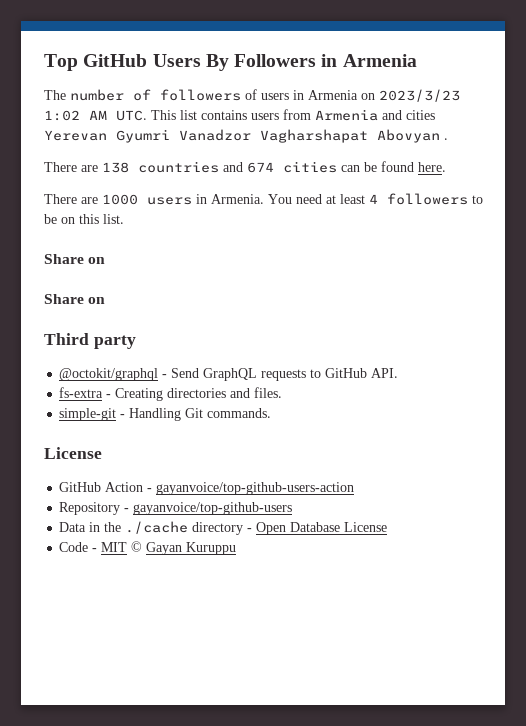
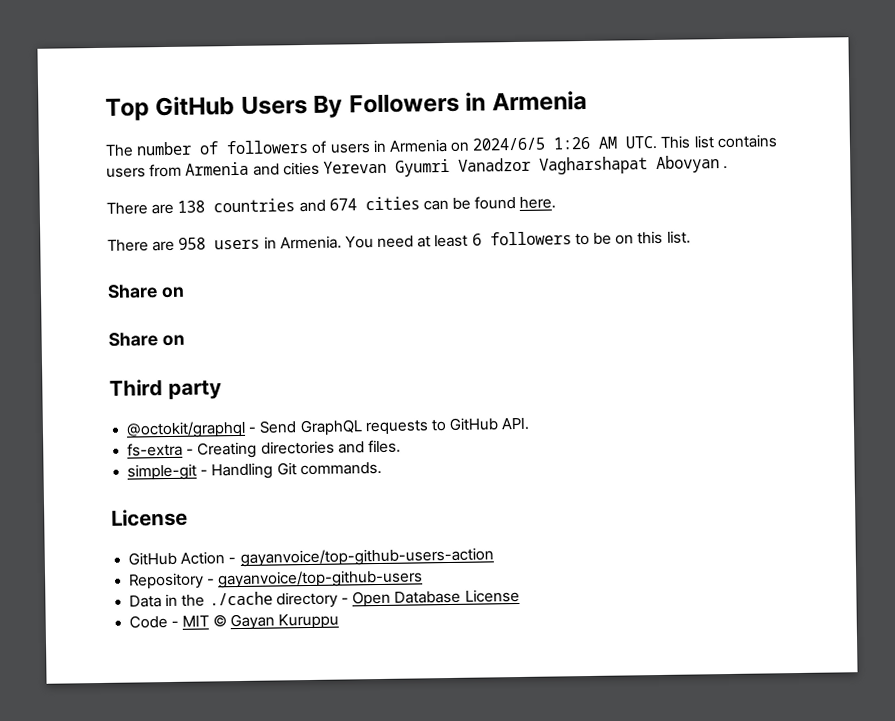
[379,89,460,102] [44,110,80,121] 2023/3/23 1:02 -> [472,136,591,151] 2024/6/5 1:26
[102,194,138,205] 1000 -> [178,237,207,250] 958
[369,194,378,204] 4 -> [471,233,482,246] 6

